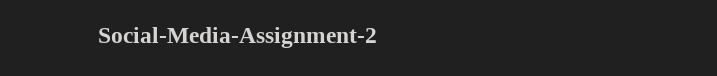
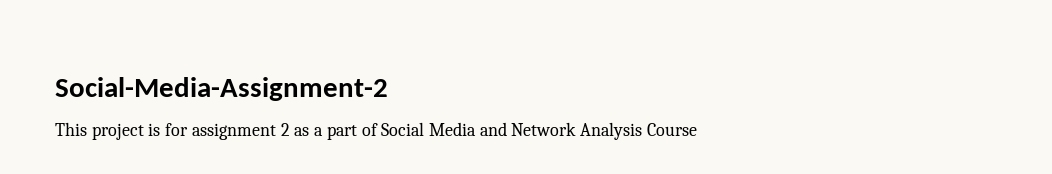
(377, 37) none -> [55,122,697,140] // This project is for assignment 2 as a part of Social Media and Network Analysis Course

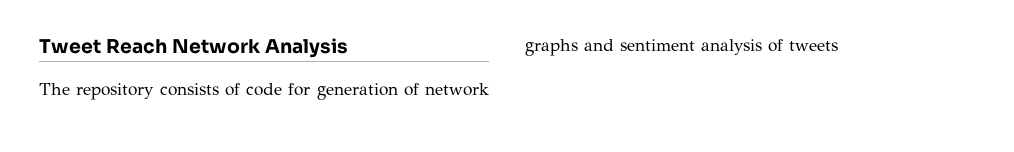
[55,77,388,101] [55,122,697,140] Social-Media-Assignment-2 // This project is for assignment 2 as a part of Social Media and Network Analysis Course -> [39,38,349,58] [39,83,489,100] [525,39,838,56] Tweet Reach Network Analysis // The repository consists of code for generation of network graphs and sentiment analysis of tweets

